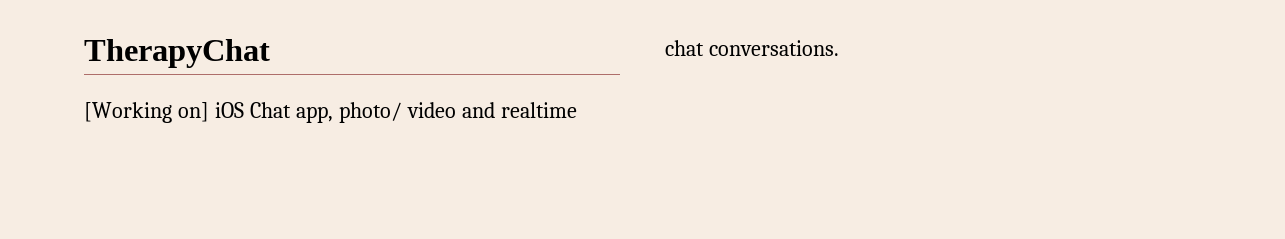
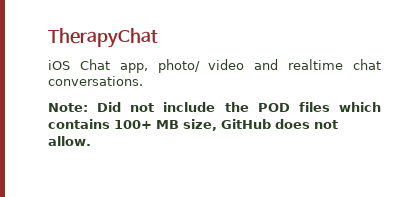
[84,102,209,123] [Working on] -> (158, 38) none
(839, 48) none -> [48,102,381,112] [48,119,338,131] [48,136,91,146] // Note: Did not include the POD files which contains 100+ MB size, GitHub does not allow.

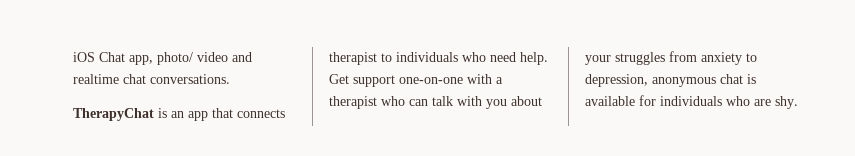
[48,28,158,48] TherapyChat // -> (73, 57) none
[48,102,381,112] [48,119,338,131] [48,136,91,146] Note: Did not include the POD files which contains 100+ MB size, GitHub does not allow. -> [73,108,285,121] [329,52,548,65] [329,74,503,87] [329,96,542,109] [585,51,757,65] [585,74,756,87] [585,95,798,109] TherapyChat is an app that connects therapist to individuals who need help. Get support one-on-one with a therapist who can talk with you about your struggles from anxiety to depression, anonymous chat is available for individuals who are shy.

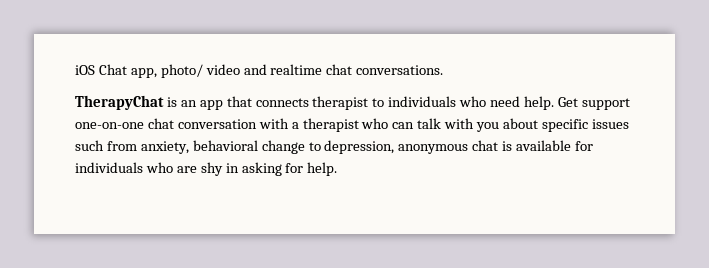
(463, 80) none -> [147,118,257,129] chat conversation
[585,51,742,65] your struggles from anxiety -> [541,119,629,132] [75,140,305,154] specific issues such from anxiety, behavioral change
[775,96,798,109] shy. -> [200,162,338,176] shy in asking for help.

